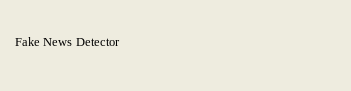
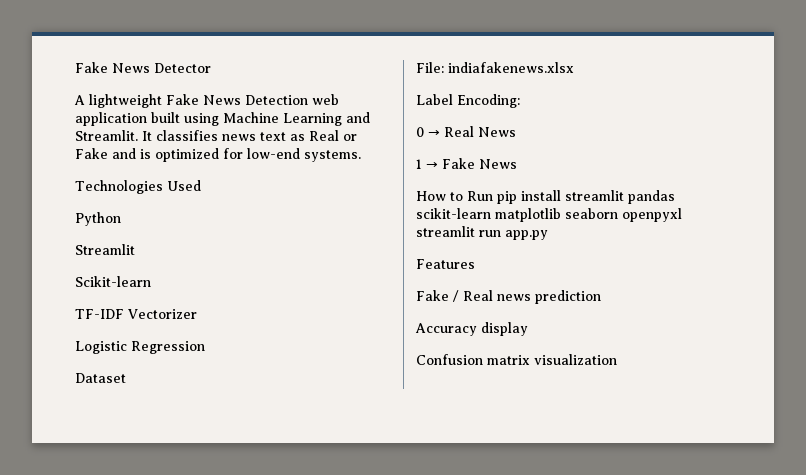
(120, 42) none -> [74,94,339,108] [75,112,370,126] [75,130,357,141] [75,148,361,162] [75,180,201,194] [75,212,121,226] [75,244,135,255] [75,276,151,287] [75,309,197,319] [75,341,205,354] [75,373,126,383] [416,62,574,73] [416,94,520,108] [416,126,516,137] [416,158,517,169] [416,190,675,204] [416,208,682,222] [416,226,548,240] [416,259,475,269] [416,290,601,304] [415,322,528,336] [416,354,617,365] // A lightweight Fake News Detection web application built using Machine Learning and Streamlit. It classifies news text as Real or Fake and is optimized for low-end systems. // Technologies Used // Python // Streamlit // Scikit-learn // TF-IDF Vectorizer // Logistic Regression // Dataset // File: indiafakenews.xlsx // Label Encoding: // 0 → Real News // 1 → Fake News // How to Run pip install streamlit pandas scikit-learn matplotlib seaborn openpyxl streamlit run app.py // Features // Fake / Real news prediction // Accuracy display // Confusion matrix visualization

